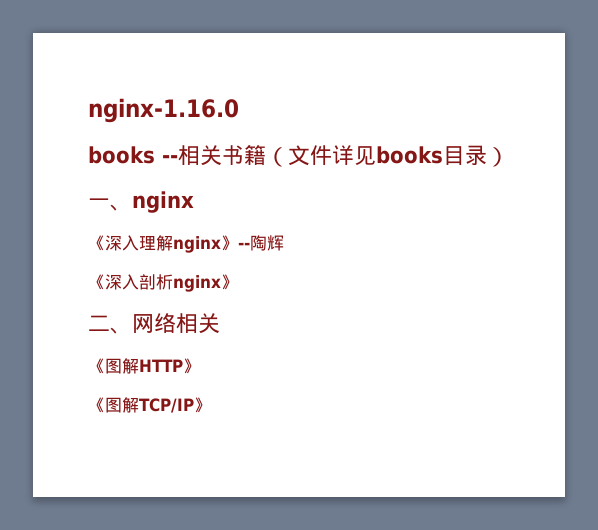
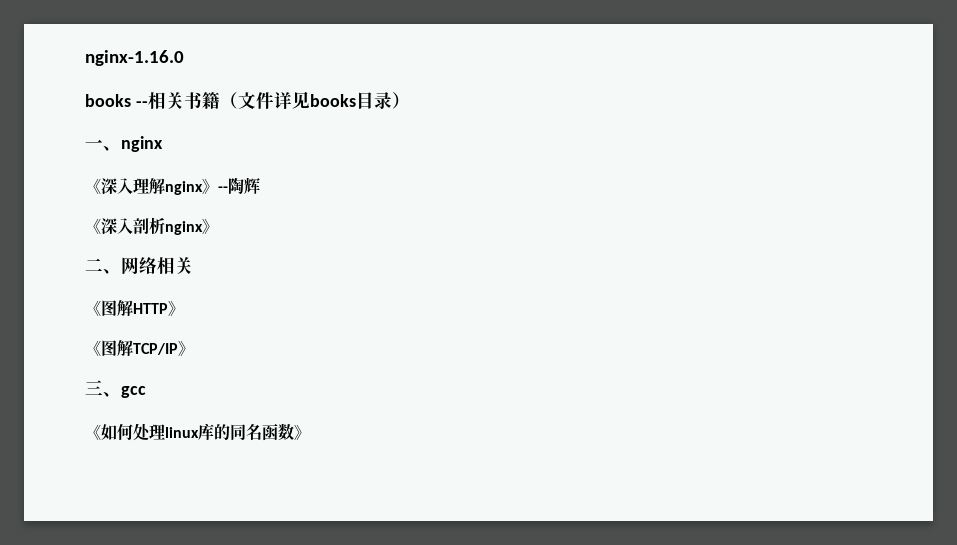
(211, 405) none -> [85,380,146,398] [85,423,310,441] // 三、gcc // 《如何处理linux库的同名函数》

